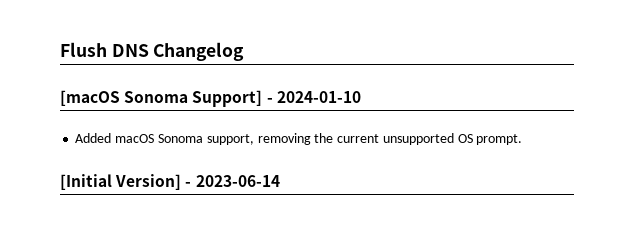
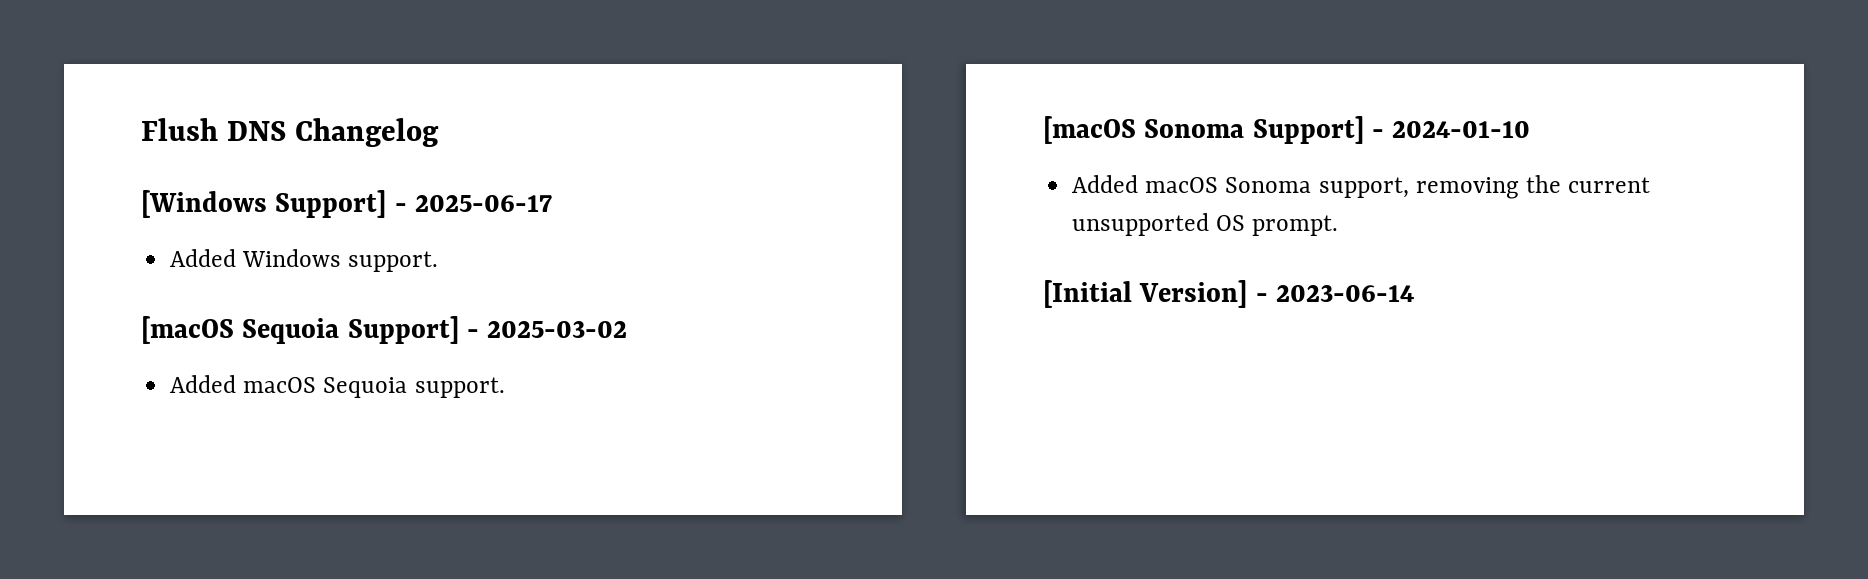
(245, 51) none -> [141,190,553,218] [170,249,439,272] [141,316,628,344] [170,375,505,398] // [Windows Support] - 2025-06-17 // Added Windows support. // [macOS Sequoia Support] - 2025-03-02 // Added macOS Sequoia support.

